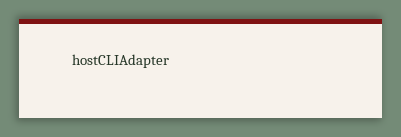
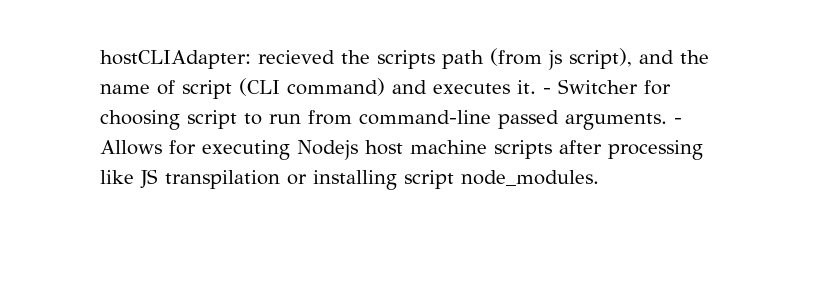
[72,54,169,68] hostCLIAdapter -> [100,48,709,70] [100,78,671,99] [100,110,682,130] [100,140,703,160] [100,169,599,190] hostCLIAdapter: recieved the scripts path (from js script), and the name of script (CLI command) and executes it. - Switcher for choosing script to run from command-line passed arguments. - Allows for executing Nodejs host machine scripts after processing like JS transpilation or installing script node_modules.

